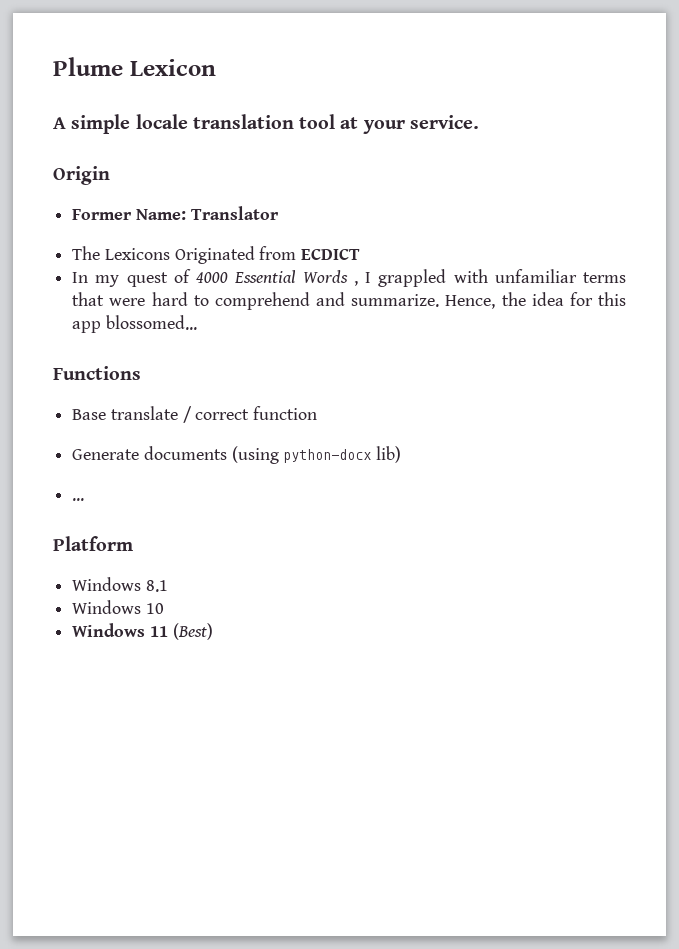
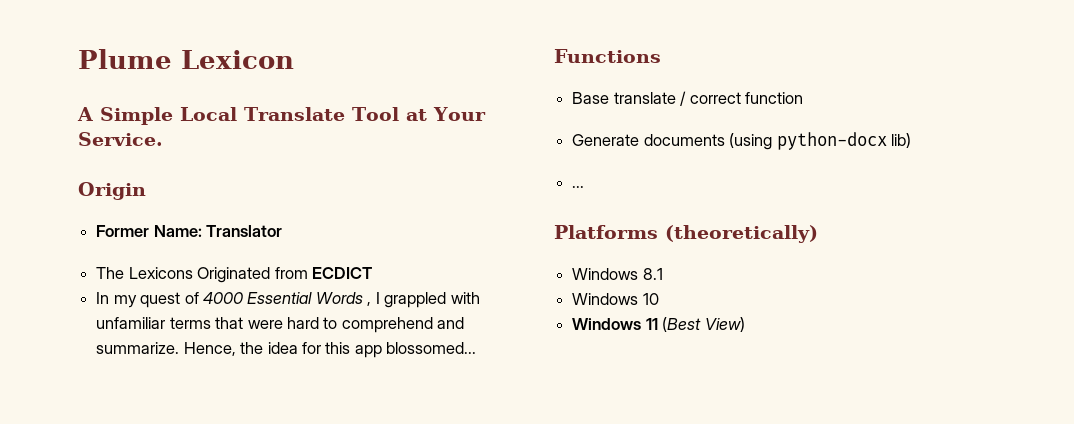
[71,114,479,134] simple locale translation tool at your service. -> [100,107,486,125] [78,132,163,146] Simple Local Translate Tool at Your Service.
[53,536,133,551] Platform -> [554,225,818,243] Platforms (theoretically)
[172,623,213,640] (Best) -> [662,317,745,332] (Best View)

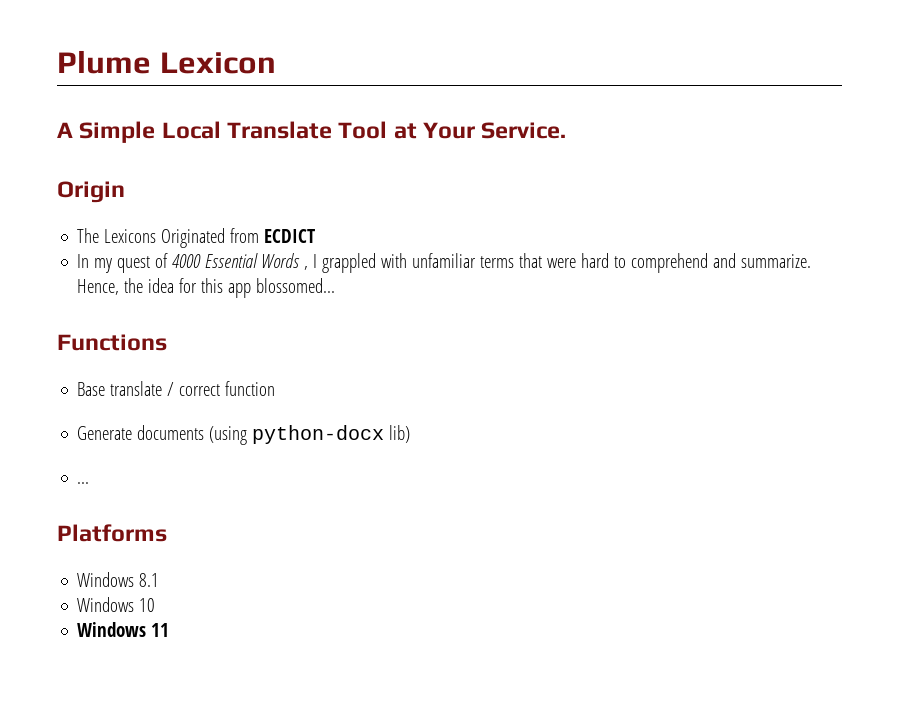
[96,225,283,237] // Former Name: Translator -> (125, 192) none
[665,225,818,243] (theoretically) -> (167, 533) none
[662,317,745,332] (Best View) -> (170, 630) none

